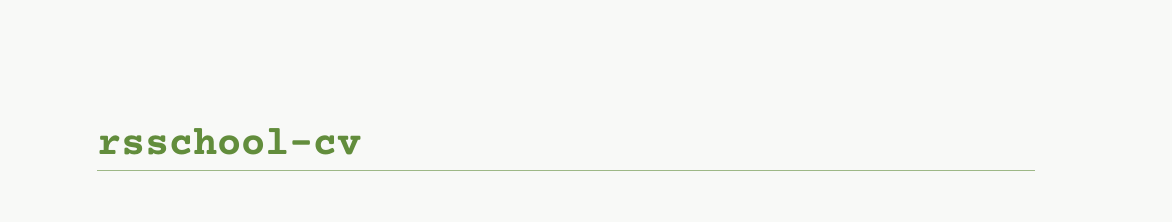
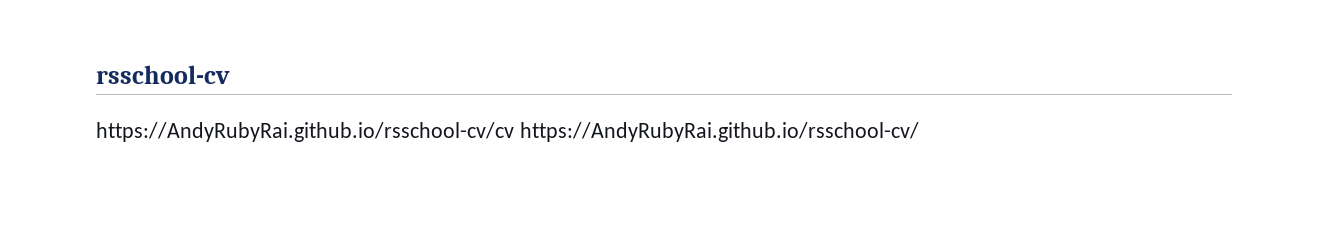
(361, 141) none -> [96,122,919,142] // https://AndyRubyRai.github.io/rsschool-cv/cv https://AndyRubyRai.github.io/rsschool-cv/

